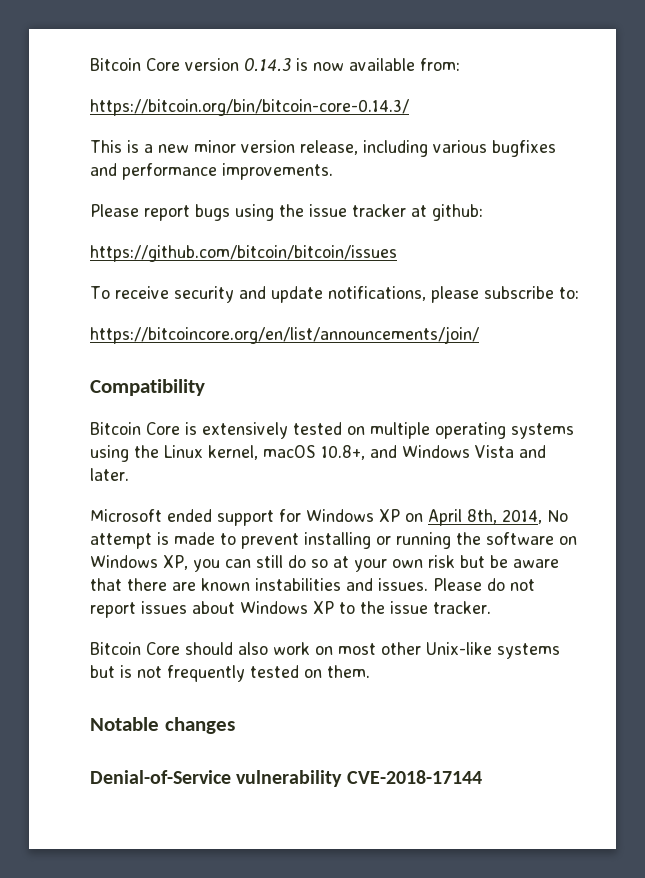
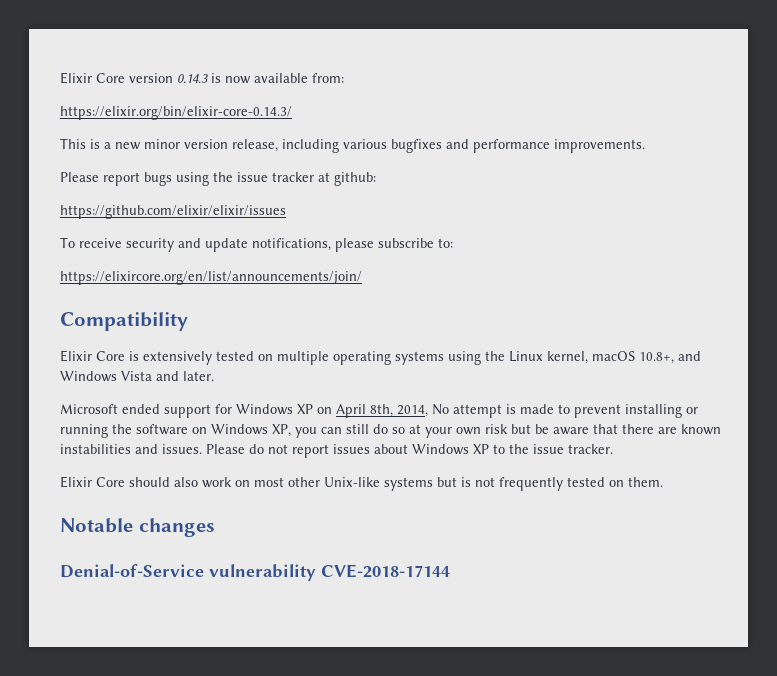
[90,58,141,71] Bitcoin -> [60,72,92,84] Elixir
[90,99,409,116] https://bitcoin.org/bin/bitcoin-core-0.14.3/ -> [60,106,292,120] https://elixir.org/bin/elixir-core-0.14.3/
[90,245,397,262] https://github.com/bitcoin/bitcoin/issues -> [60,205,286,219] https://github.com/elixir/elixir/issues
[90,326,479,344] https://bitcoincore.org/en/list/announcements/join/ -> [60,271,362,285] https://elixircore.org/en/list/announcements/join/
[90,422,141,435] Bitcoin -> [60,350,92,362] Elixir
[90,642,141,655] Bitcoin -> [60,476,92,488] Elixir

